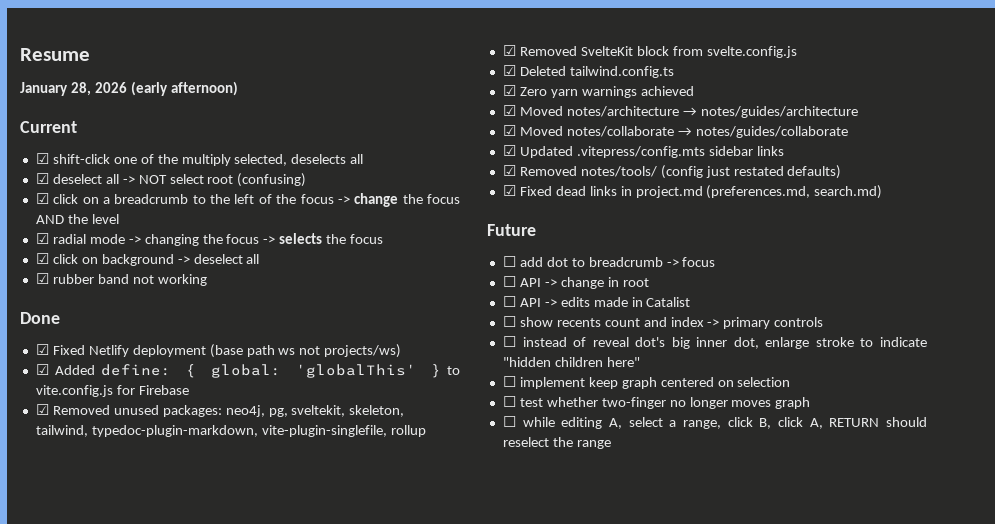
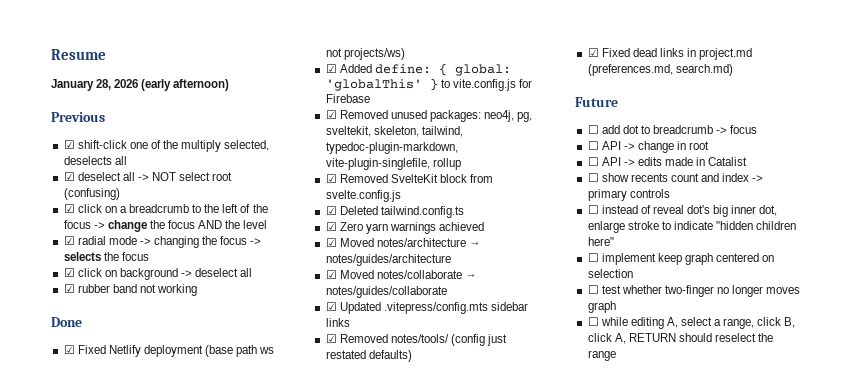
[20,121,77,133] Current -> [51,112,105,122] Previous

